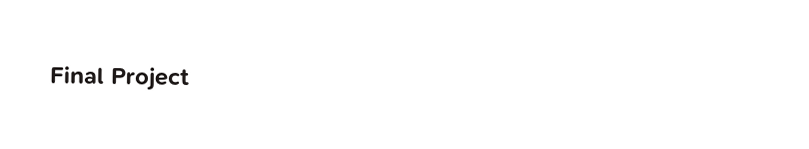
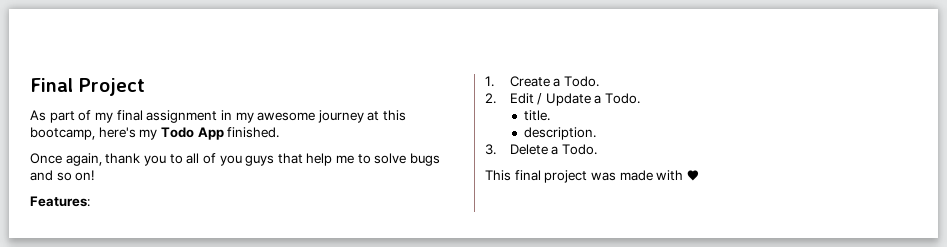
(190, 79) none -> [30,110,407,123] [30,127,280,140] [30,153,441,166] [30,170,95,181] [30,196,90,207] [485,76,599,87] [485,93,641,106] [524,110,551,121] [524,127,597,140] [485,144,597,155] [485,170,699,183] // As part of my final assignment in my awesome journey at this bootcamp, here's my Todo App finished. // Once again, thank you to all of you guys that help me to solve bugs and so on! // Features: // 1. Create a Todo. // 2. Edit / Update a Todo. // title. // description. // 3. Delete a Todo. // This final project was made with ♥

